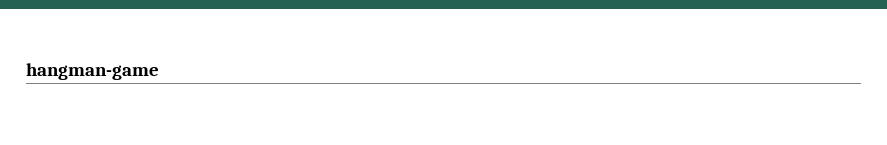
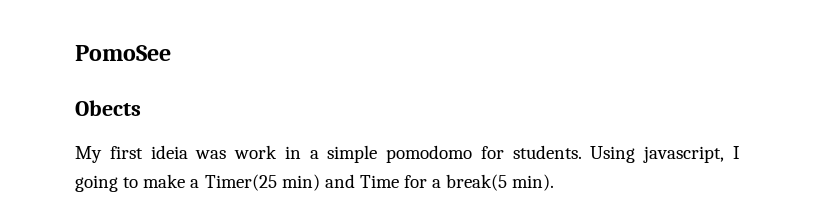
[26,63,159,80] hangman-game -> [75,45,171,61] [75,100,141,116] [75,145,740,163] [75,174,555,192] PomoSee // Obects // My first ideia was work in a simple pomodomo for students. Using javascript, I going to make a Timer(25 min) and Time for a break(5 min).

